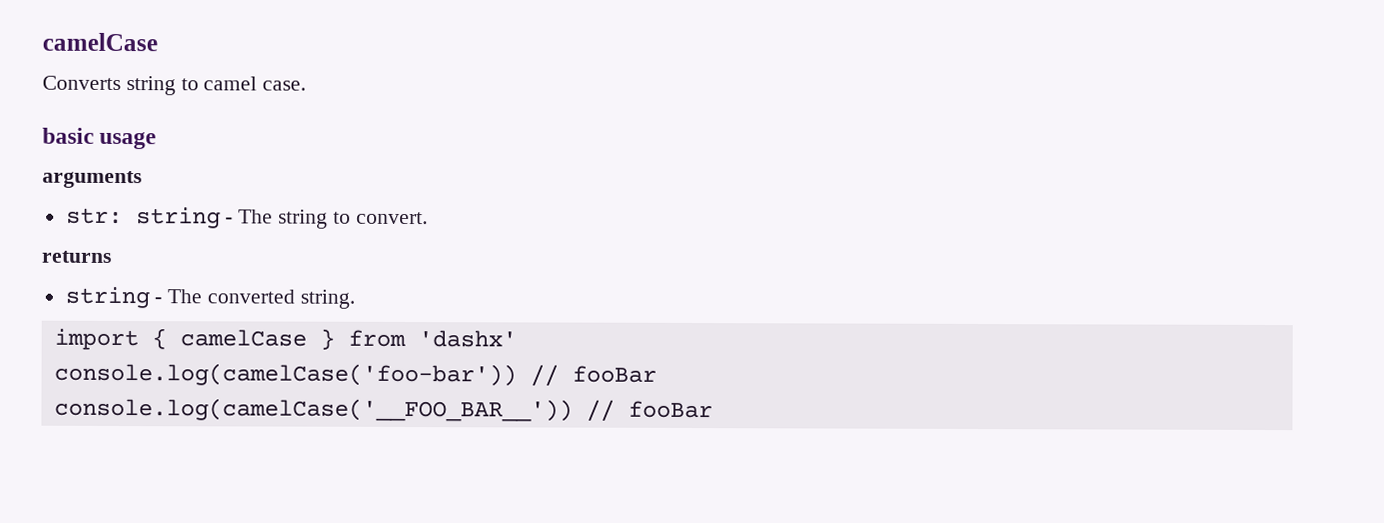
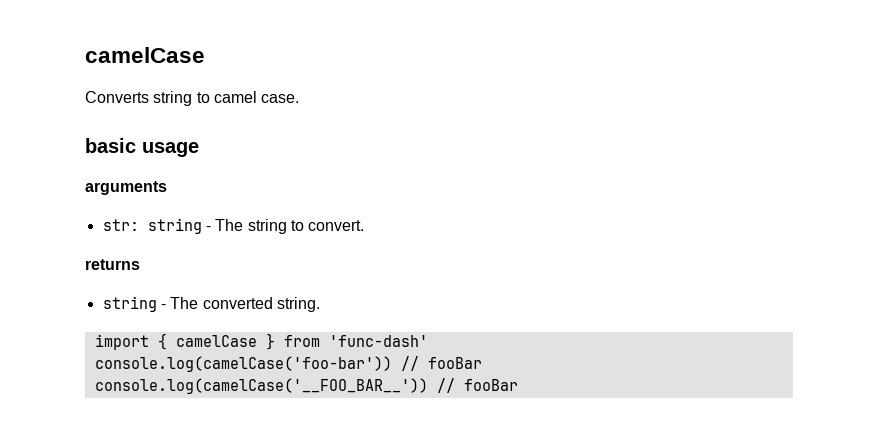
[417,330,517,348] 'dashx' -> [328,335,428,347] 'func-dash'

